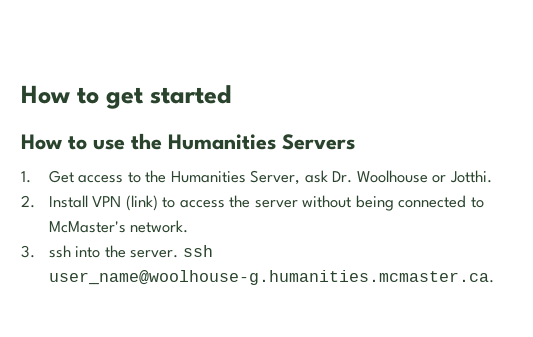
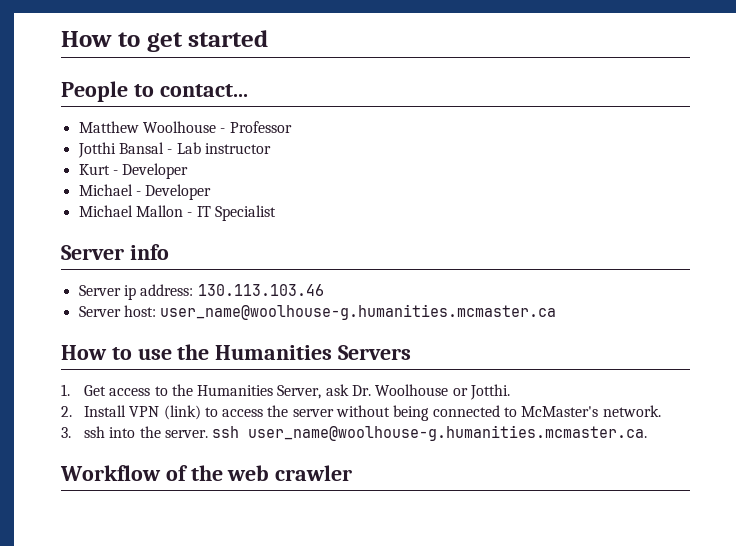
(233, 94) none -> [61,81,248,102] [78,121,292,133] [77,142,271,158] [78,163,189,179] [78,184,212,200] [78,205,276,221] [61,244,169,260] [78,284,324,300] [78,304,557,320] // People to contact... // Matthew Woolhouse - Professor // Jotthi Bansal - Lab instructor // Kurt - Developer // Michael - Developer // Michael Mallon - IT Specialist // Server info // Server ip address: 130.113.103.46 // Server host: user_name@woolhouse-g.humanities.mcmaster.ca
(494, 277) none -> [60,465,353,481] // Workflow of the web crawler

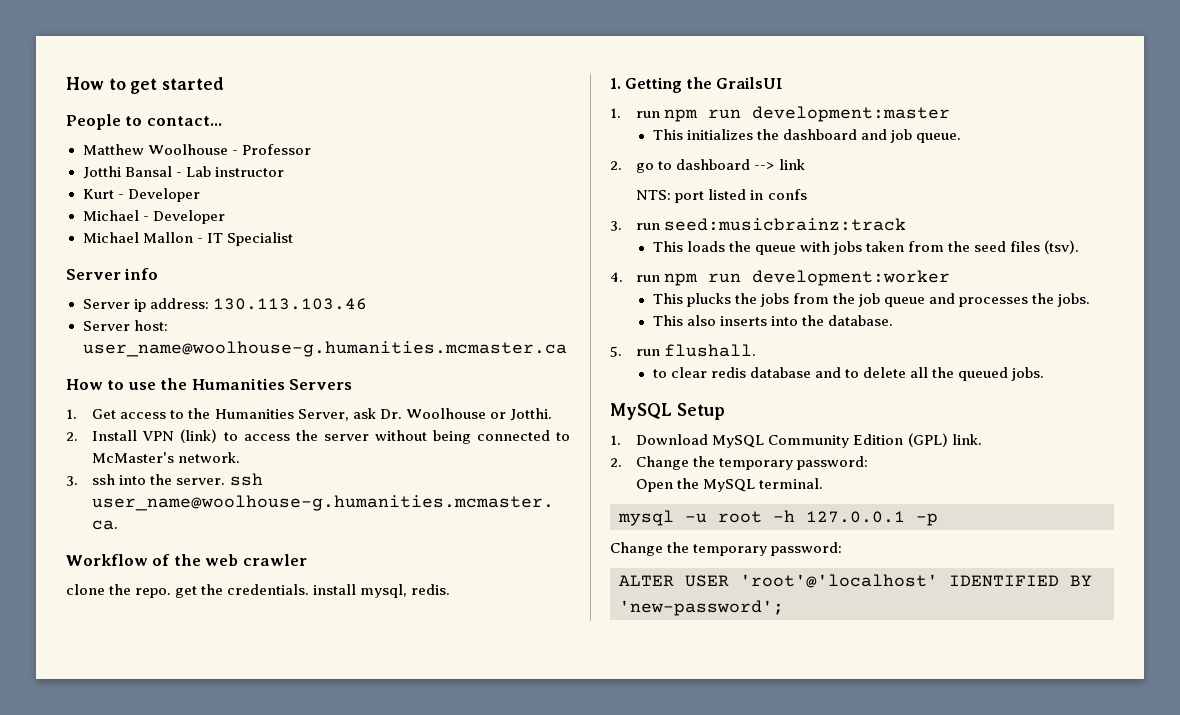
(353, 473) none -> [66,584,451,598] [610,77,783,93] [610,106,951,122] [652,129,962,143] [610,159,805,173] [636,189,807,203] [610,218,907,231] [652,240,1080,255] [610,270,951,286] [652,293,1091,307] [652,315,894,326] [610,344,757,357] [652,367,1045,381] [610,403,725,420] [610,433,982,448] [610,456,869,470] [636,478,824,492] [618,510,938,526] [610,542,843,556] [619,574,1092,588] [619,600,784,616] // clone the repo. get the credentials. install mysql, redis. // 1. Getting the GrailsUI // 1. run npm run development:master // This initializes the dashboard and job queue. // 2. go to dashboard --> link // NTS: port listed in confs // 3. run seed:musicbrainz:track // This loads the queue with jobs taken from the seed files (tsv). // 4. run npm run development:worker // This plucks the jobs from the job queue and processes the jobs. // This also inserts into the database. // 5. run flushall. // to clear redis database and to delete all the queued jobs. // MySQL Setup // 1. Download MySQL Community Edition (GPL) link. // 2. Change the temporary password: // Open the MySQL terminal. // mysql -u root -h 127.0.0.1 -p // Change the temporary password: // ALTER USER 'root'@'localhost' IDENTIFIED BY 'new-password';

